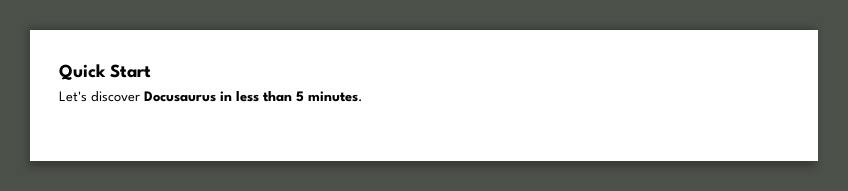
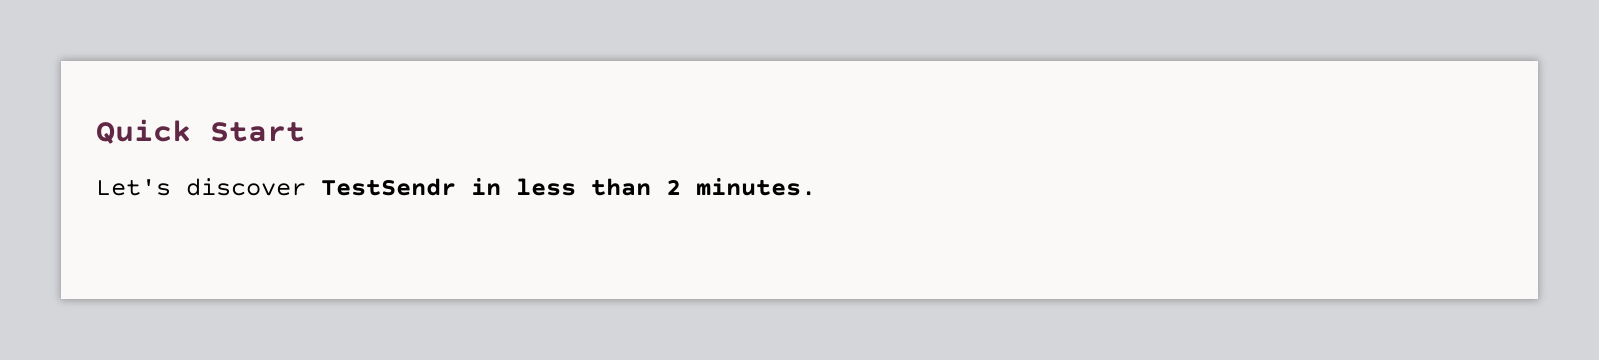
[144,91,216,102] Docusaurus -> [321,178,456,196] TestSendr
[296,91,304,102] 5 -> [666,179,681,195] 2

